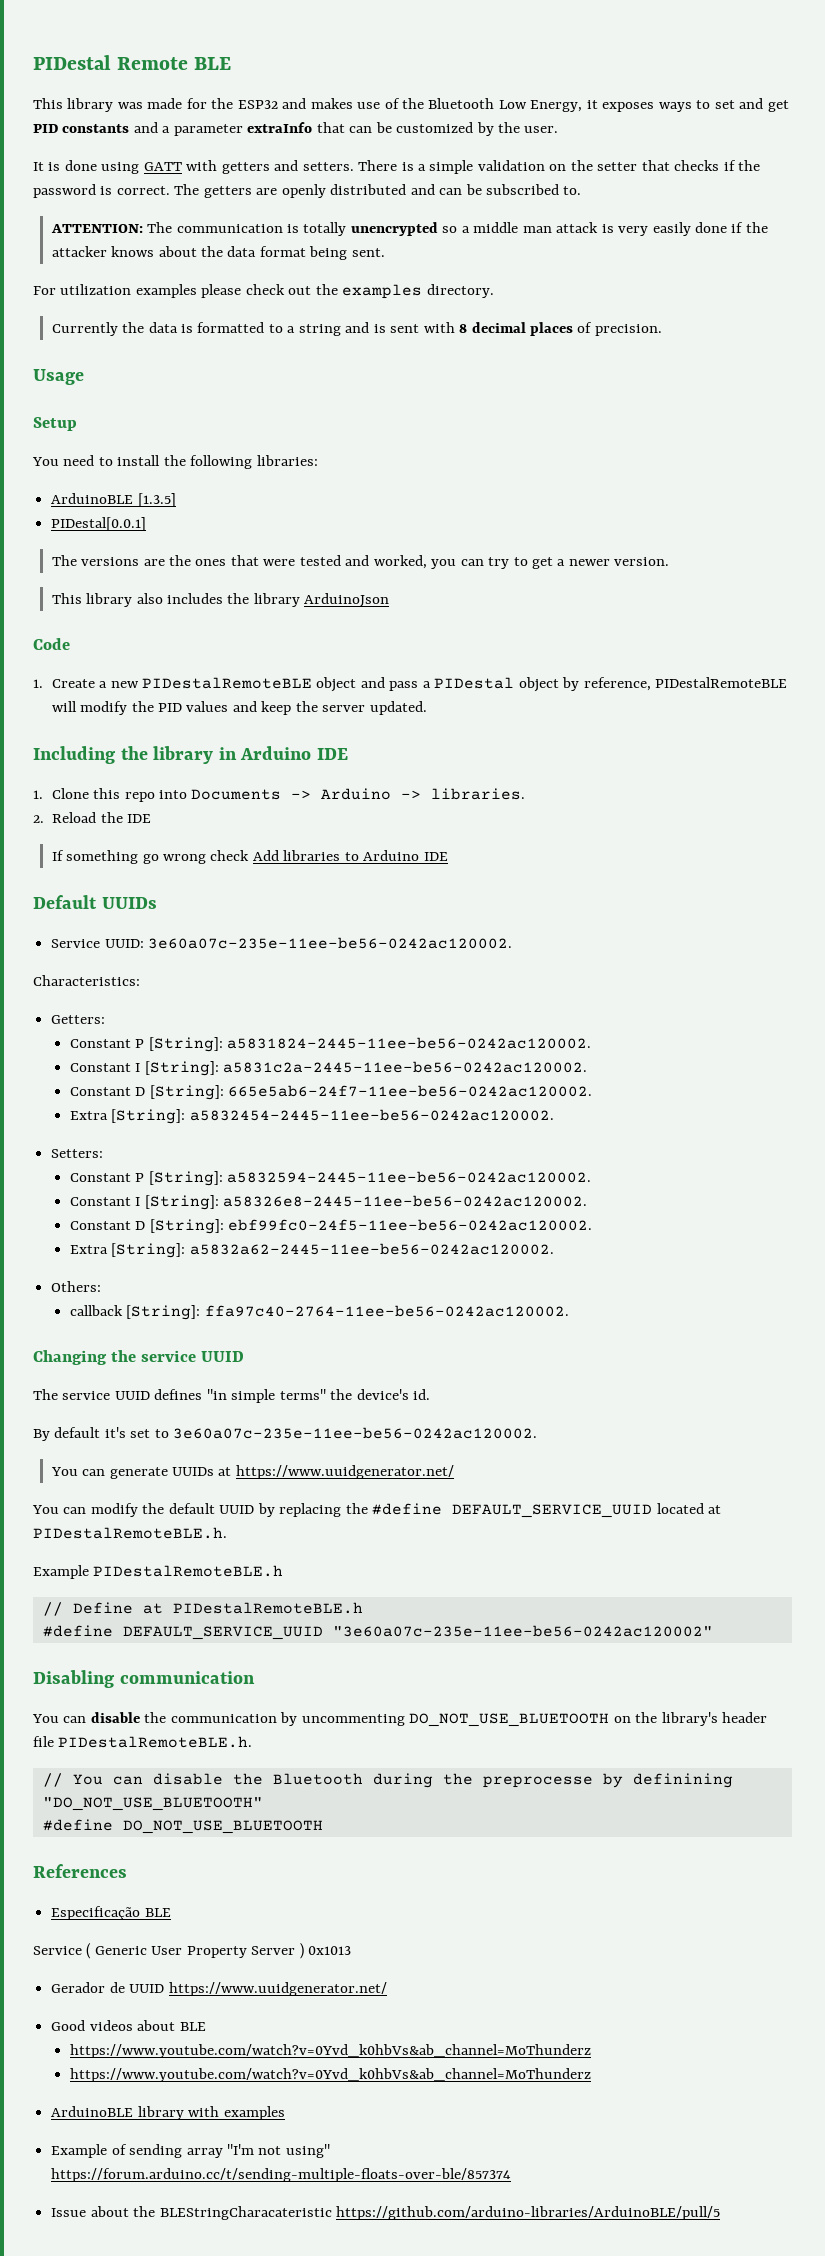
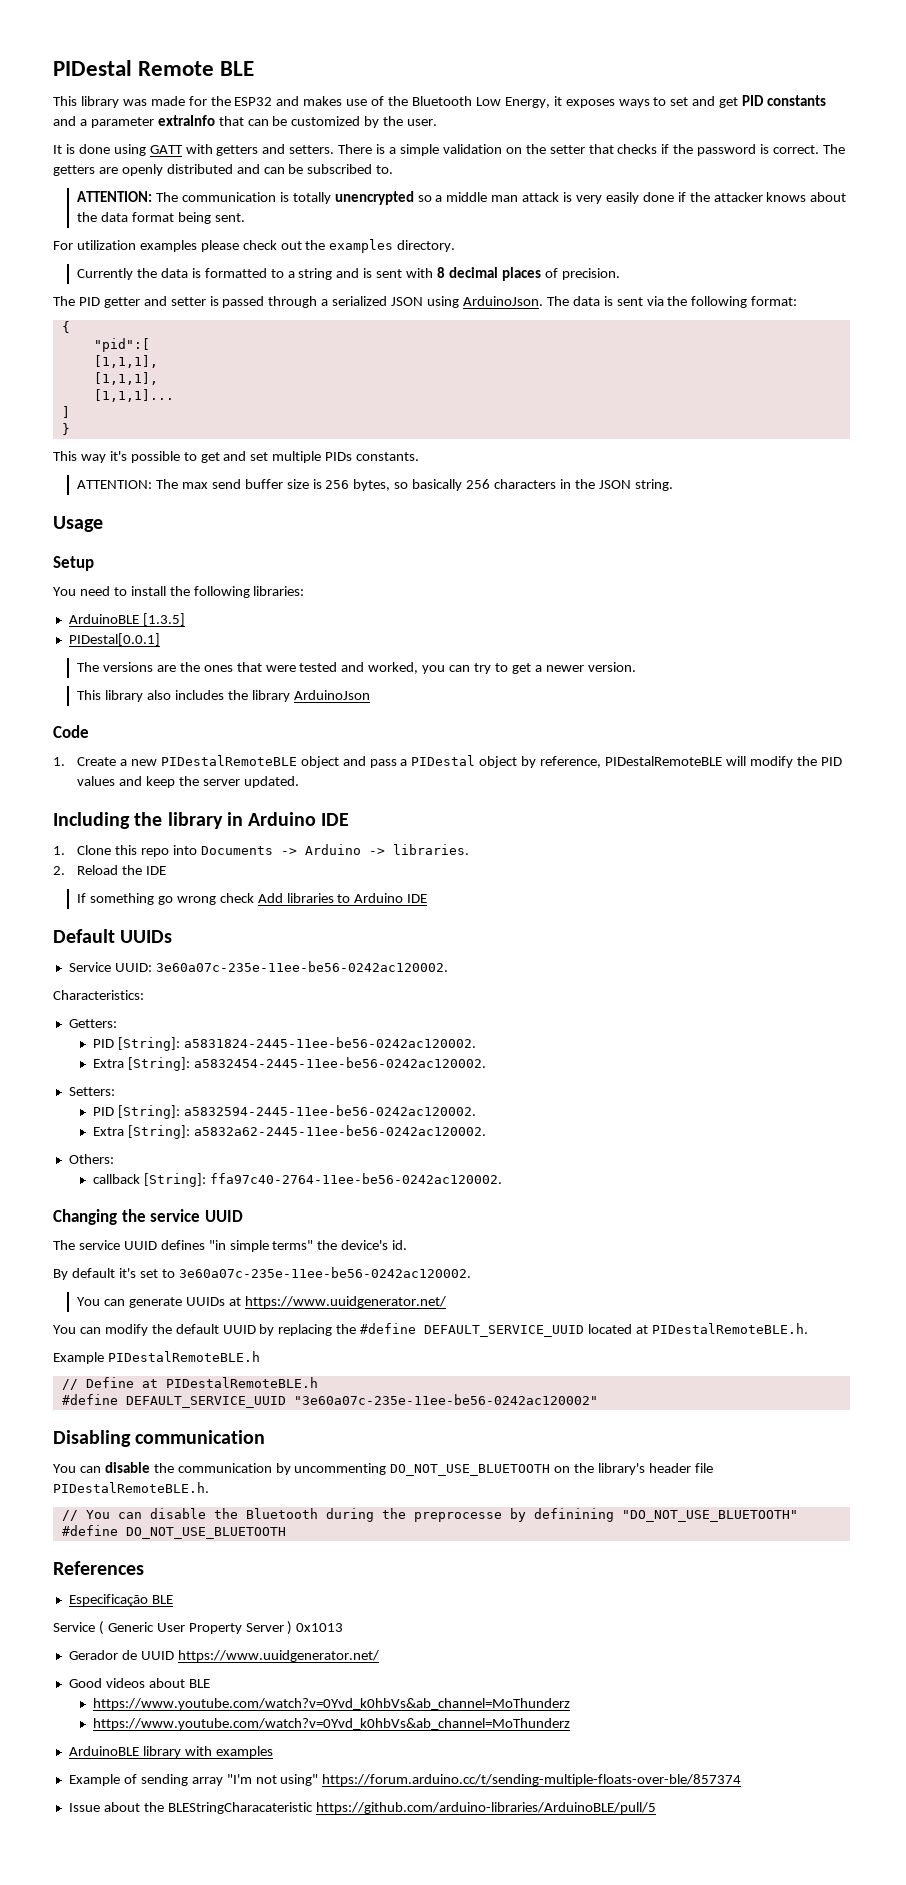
(662, 330) none -> [53,296,798,308] [61,321,70,333] [93,338,150,352] [93,355,158,368] [93,372,158,385] [93,389,174,402] [61,406,70,418] [61,423,70,435] [53,451,420,463] [77,479,673,491] // The PID getter and setter is passed through a serialized JSON using ArduinoJson. The data is sent via the following format: // { // "pid":[ // [1,1,1], // [1,1,1], // [1,1,1]... // ] // } // This way it's possible to get and set multiple PIDs constants. // ATTENTION: The max send buffer size is 256 bytes, so basically 256 characters in the JSON string.
[69,1039,145,1048] Constant P -> [92,1039,114,1048] PID
[69,1061,588,1076] [69,1085,593,1100] // Constant I [String]: a5831c2a-2445-11ee-be56-0242ac120002. // Constant D [String]: 665e5ab6-24f7-11ee-be56-0242ac120002. -> (476, 1042) none
[69,1173,145,1182] Constant P -> [92,1107,114,1116] PID
[69,1195,588,1210] [69,1219,593,1234] // Constant I [String]: a58326e8-2445-11ee-be56-0242ac120002. // Constant D [String]: ebf99fc0-24f5-11ee-be56-0242ac120002. -> (476, 1110) none

